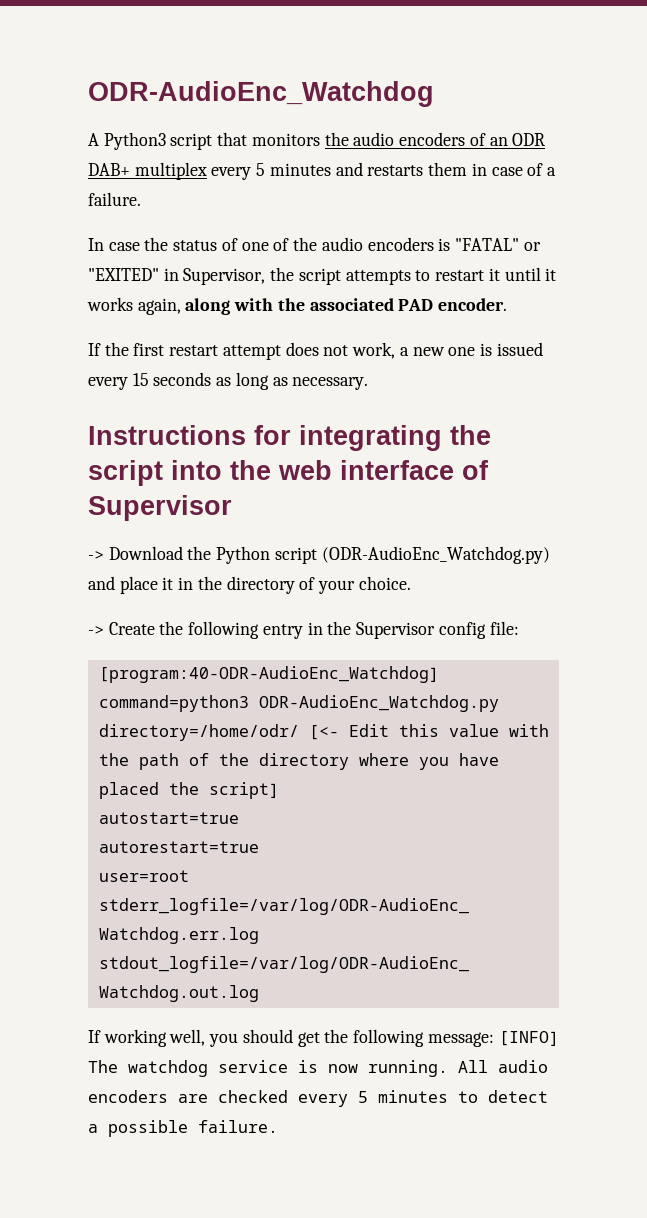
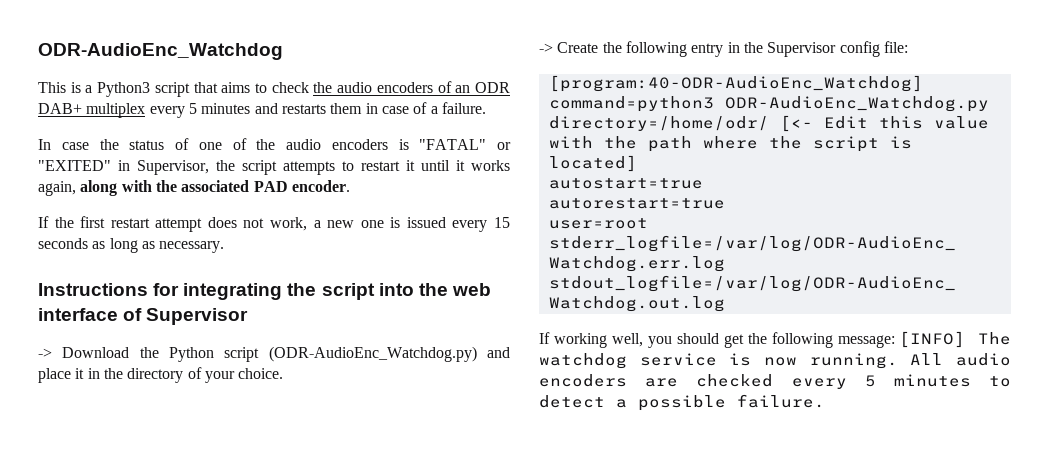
[88,132,320,150] A Python3 script that monitors -> [38,82,309,97] This is a Python3 script that aims to check
[188,753,499,770] [98,782,279,799] of the directory where you have placed the script] -> [702,136,912,152] [548,155,637,172] where the script is located]

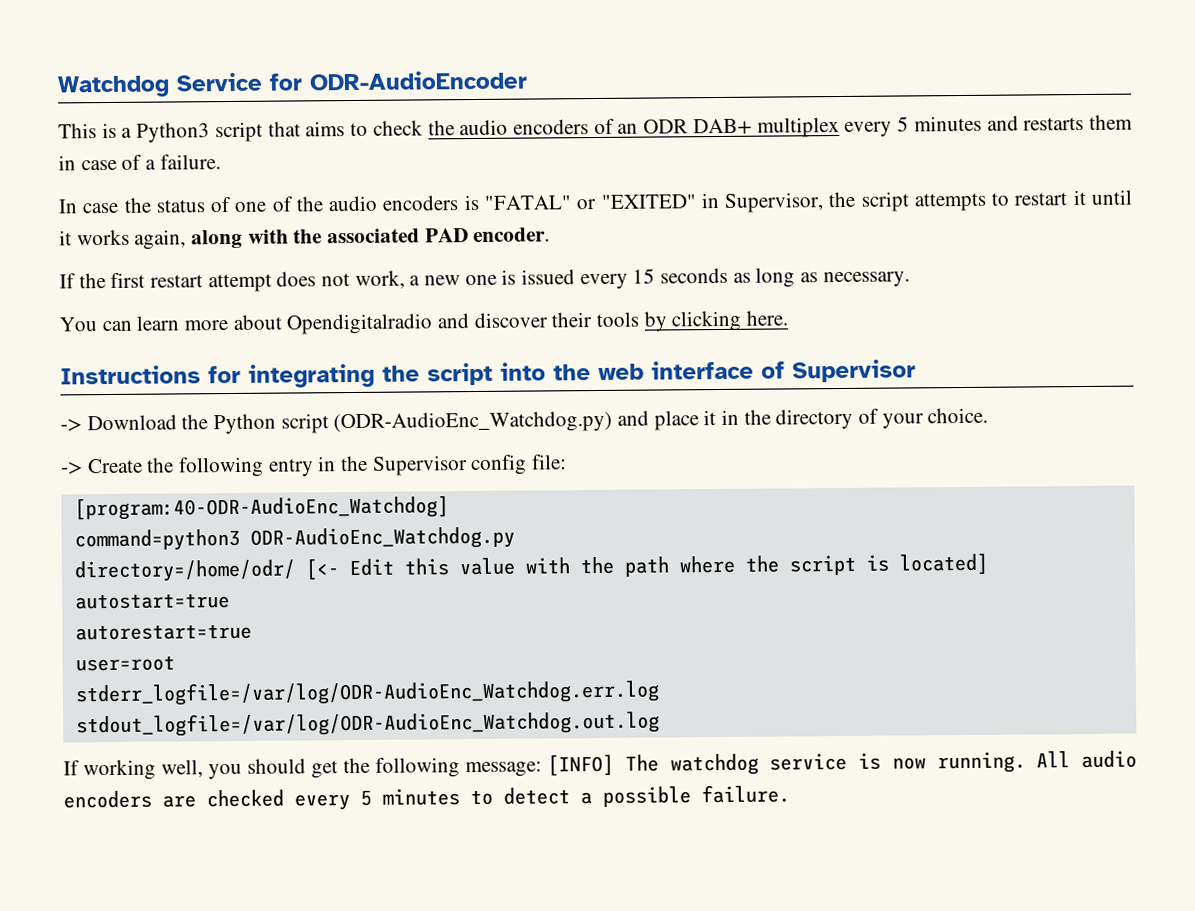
[38,43,283,60] ODR-AudioEnc_Watchdog -> [57,70,527,98] Watchdog Service for ODR-AudioEncoder
(225, 247) none -> [59,310,789,335] // You can learn more about Opendigitalradio and discover their tools by clicking here.

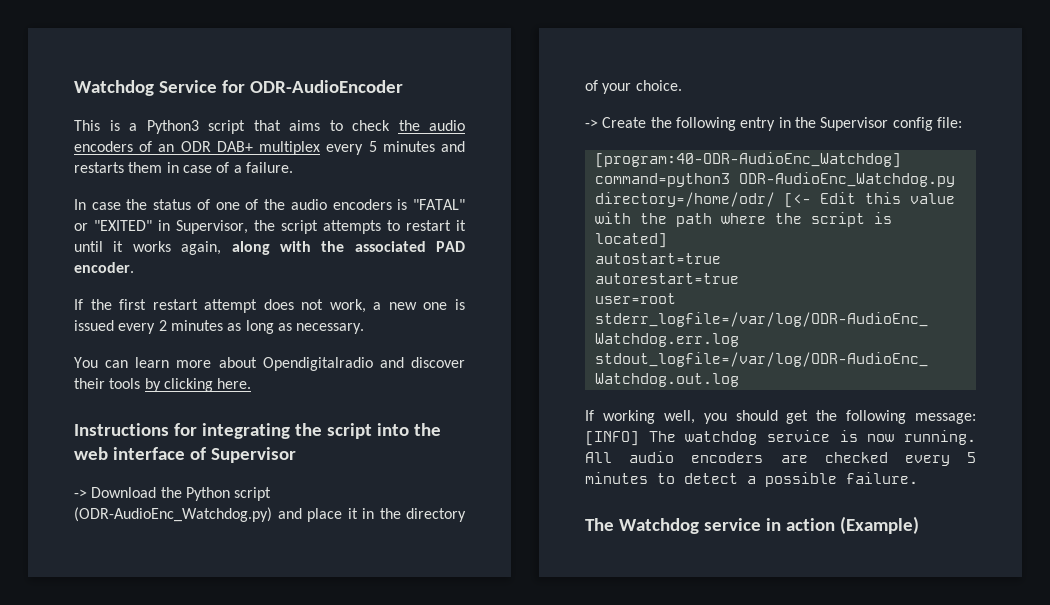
[632,267,729,284] 15 seconds -> [158,320,223,331] 2 minutes
(790, 794) none -> [585,516,919,534] // The Watchdog service in action (Example)

